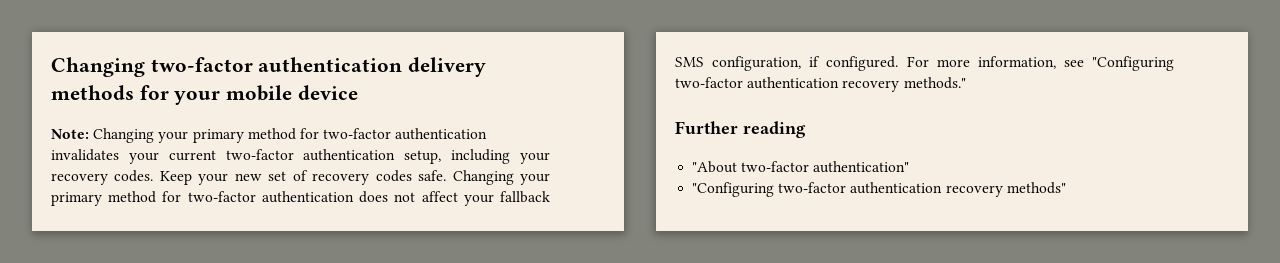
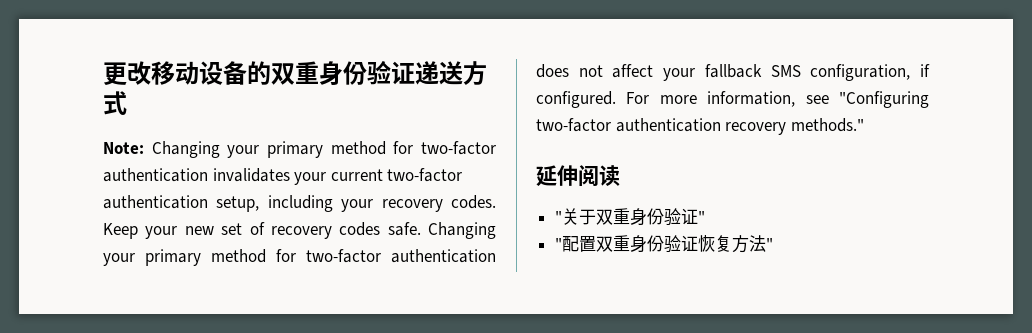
[51,57,487,77] [51,85,358,105] Changing two-factor authentication delivery methods for your mobile device -> [103,60,487,86] [103,91,127,115] 更改移动设备的双重身份验证递送方式
[675,121,806,138] [692,161,910,173] [692,182,1066,197] Further reading // "About two-factor authentication" // "Configuring two-factor authentication recovery methods" -> [536,165,620,187] [554,208,705,226] [554,235,773,253] 延伸阅读 // "关于双重身份验证" // "配置双重身份验证恢复方法"

